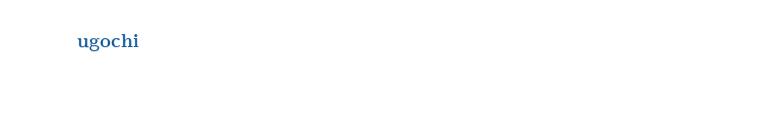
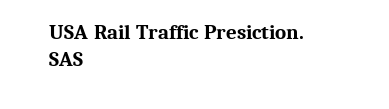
[76,34,139,52] ugochi -> [49,24,304,39] [49,52,83,66] USA Rail Traffic Presiction. SAS

